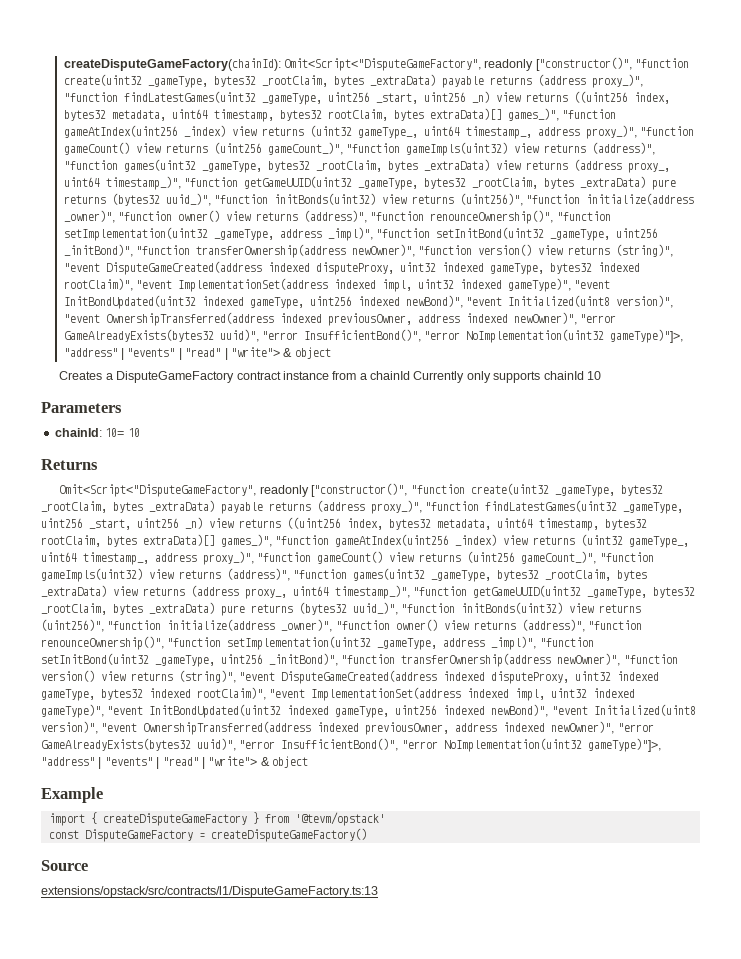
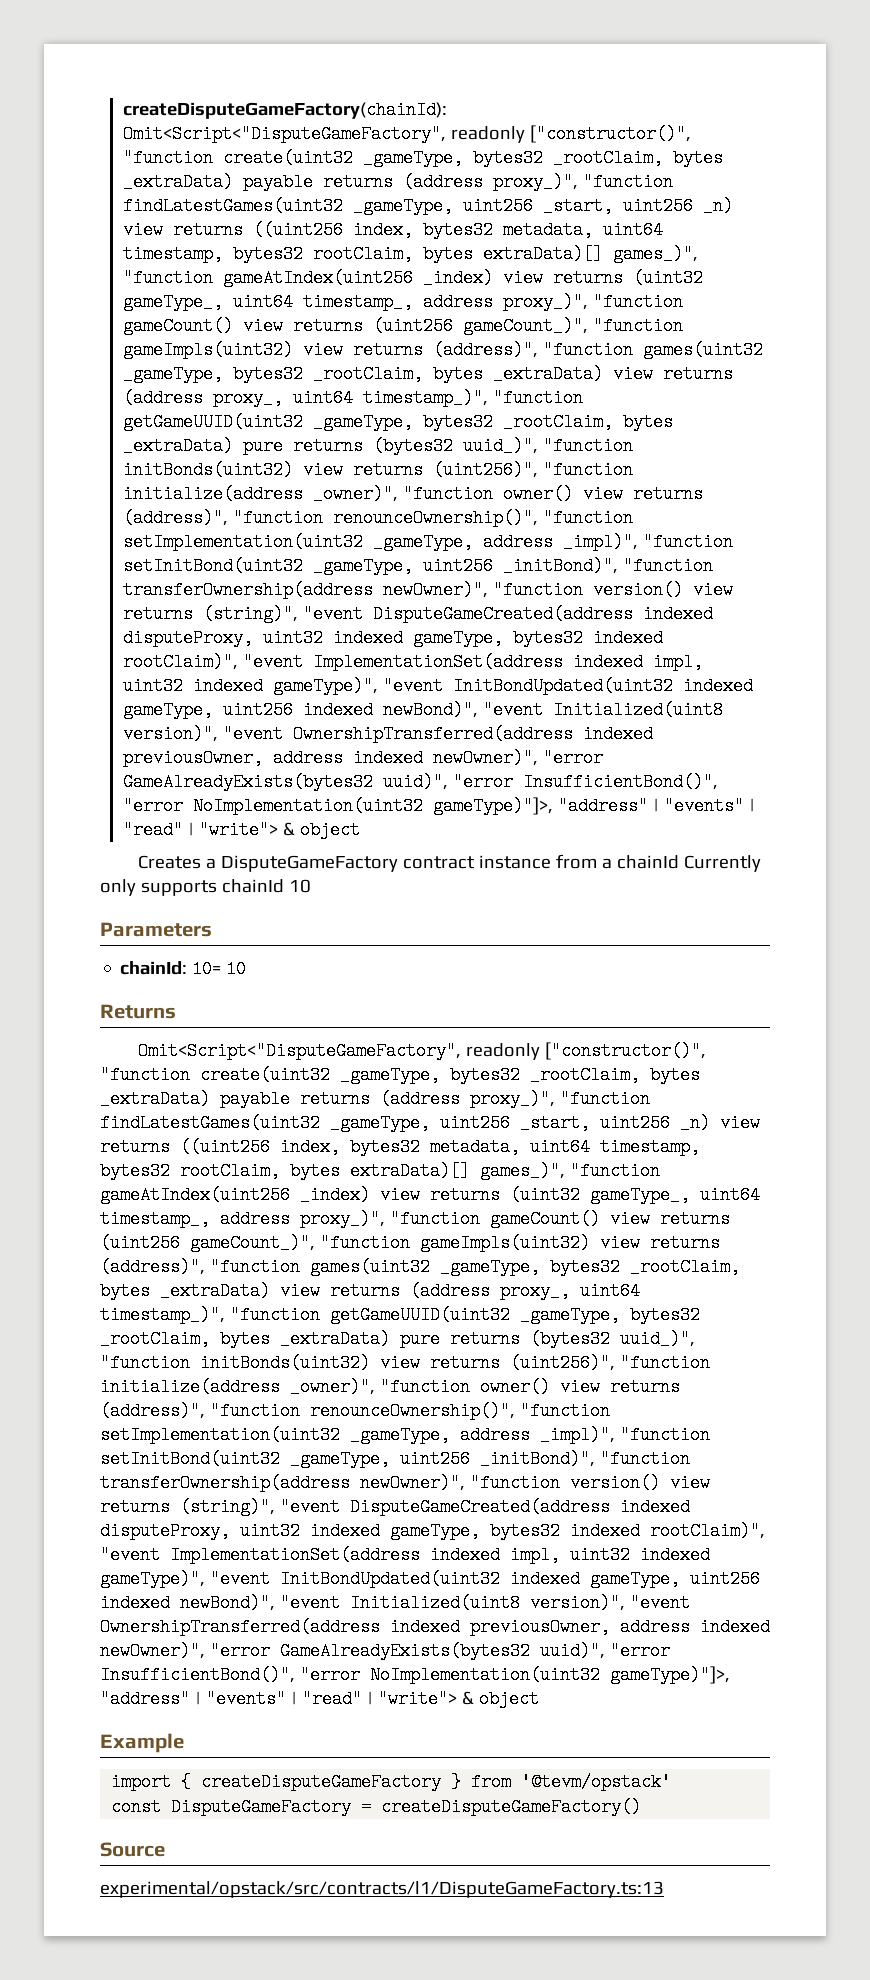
[41,886,378,898] extensions/opstack/src/contracts/l1/DisputeGameFactory.ts:13 -> [100,1881,664,1898] experimental/opstack/src/contracts/l1/DisputeGameFactory.ts:13

